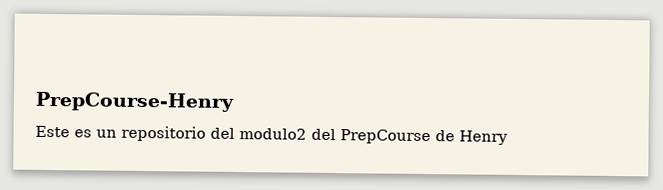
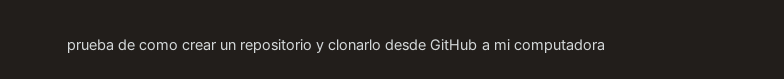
[35,91,235,112] [35,125,508,145] PrepCourse-Henry // Este es un repositorio del modulo2 del PrepCourse de Henry -> [67,39,605,53] prueba de como crear un repositorio y clonarlo desde GitHub a mi computadora

